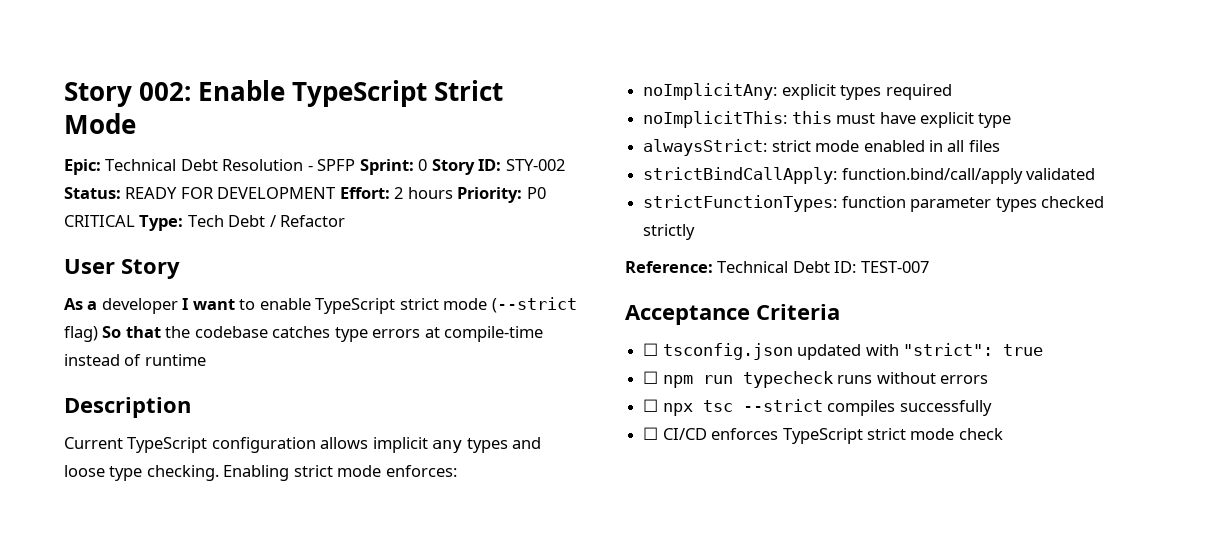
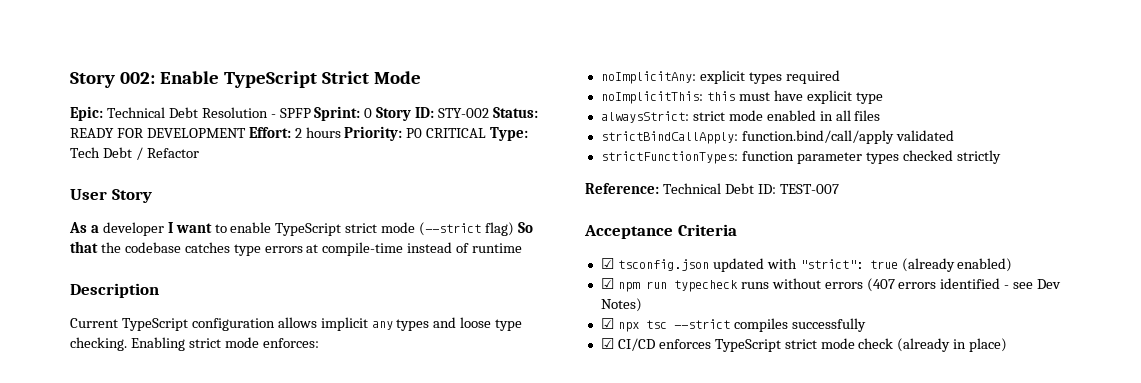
[643,343,659,356] ☐ -> [600,258,614,269] ☑
[643,371,659,384] // ☐ -> [901,258,1013,272] [600,278,614,289] (already enabled) // ☑
[643,399,659,412] // ☐ -> [866,278,1062,292] [600,298,642,312] [600,318,614,329] (407 errors identified - see Dev Notes) // ☑
[643,427,659,440] ☐ -> [600,338,614,349] ☑
(1003, 434) none -> [897,338,1008,352] (already in place)

